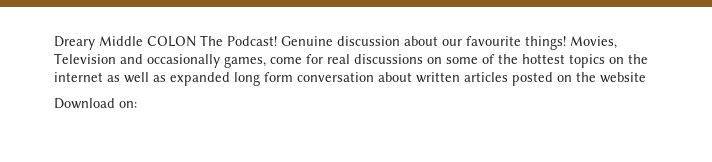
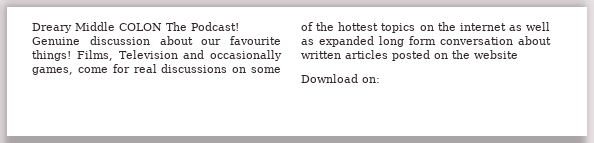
[570,36,617,49] Movies, -> [76,50,113,61] Films,

